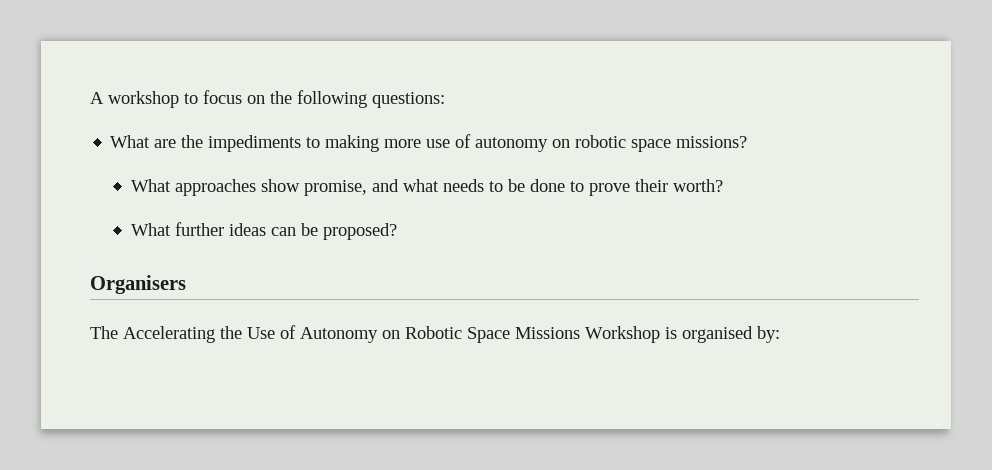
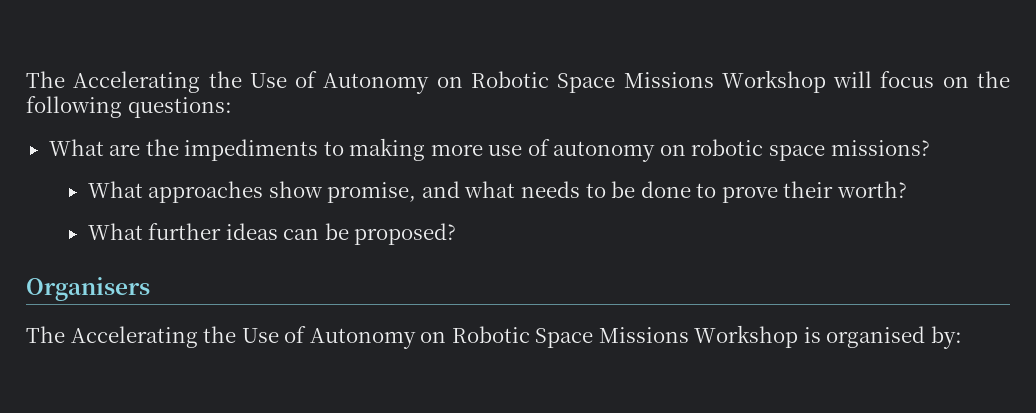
[90,91,198,108] A workshop to -> [26,70,873,94] The Accelerating the Use of Autonomy on Robotic Space Missions Workshop will

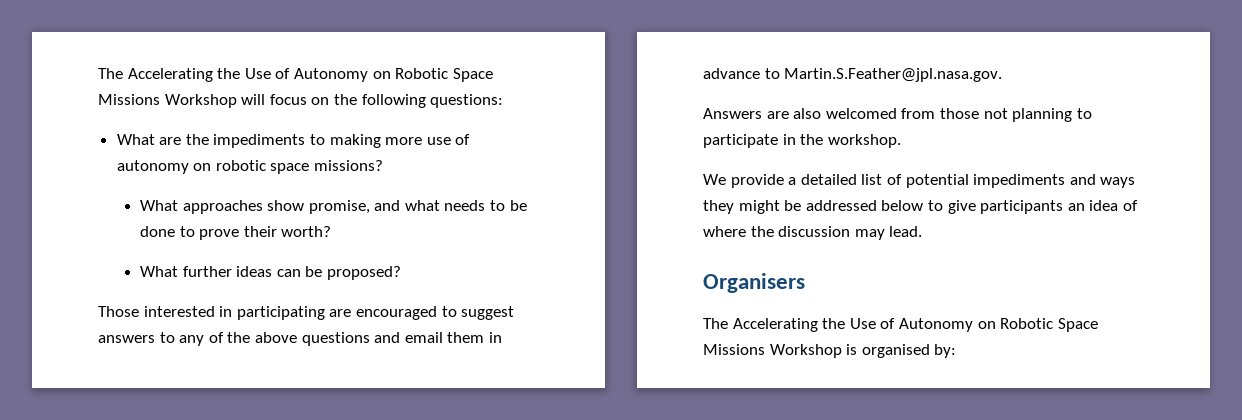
(457, 234) none -> [98,306,515,320] [98,332,502,346] [703,68,1003,82] [703,108,1092,122] [703,134,901,148] [703,174,1136,188] [703,200,1138,214] [703,226,923,240] // Those interested in participating are encouraged to suggest answers to any of the above questions and email them in advance to Martin.S.Feather@jpl.nasa.gov. // Answers are also welcomed from those not planning to participate in the workshop. // We provide a detailed list of potential impediments and ways they might be addressed below to give participants an idea of where the discussion may lead.

